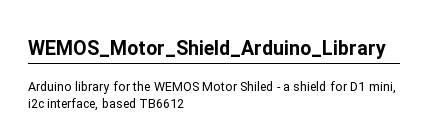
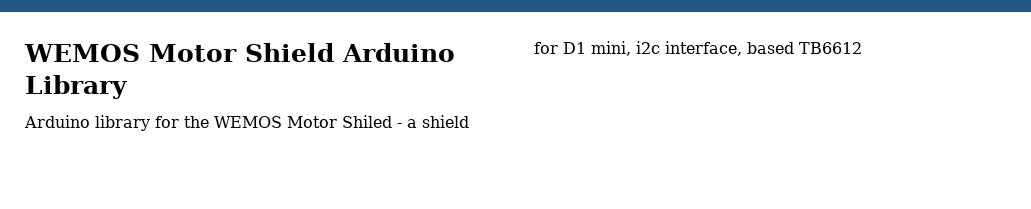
[28,40,386,59] WEMOS_Motor_Shield_Arduino_Library -> [24,43,455,62] [25,75,128,99] WEMOS Motor Shield Arduino Library

